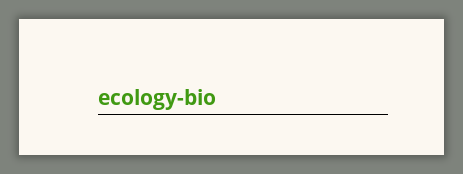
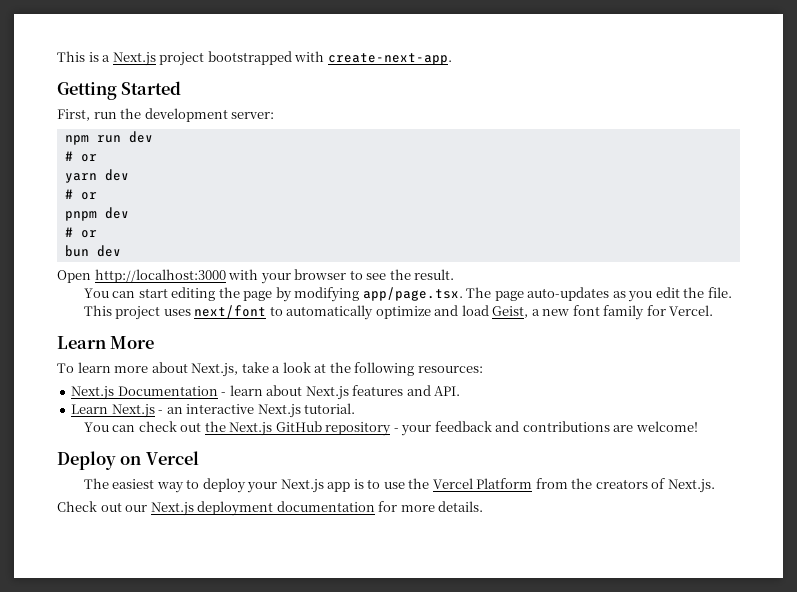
[98,89,216,110] ecology-bio -> [57,51,452,66] [57,81,182,100] [57,108,275,122] [64,131,153,145] [64,151,97,162] [64,169,129,183] [64,189,97,200] [64,207,129,221] [64,227,97,238] [64,245,121,257] [57,269,455,284] [83,287,732,302] [83,305,714,320] [57,336,155,349] [57,362,483,377] [71,385,461,400] [71,403,356,418] [83,421,698,436] [57,451,199,470] [83,478,715,493] [57,501,484,516] This is a Next.js project bootstrapped with create-next-app. // Getting Started // First, run the development server: // npm run dev // # or // yarn dev // # or // pnpm dev // # or // bun dev // Open http://localhost:3000 with your browser to see the result. // You can start editing the page by modifying app/page.tsx. The page auto-updates as you edit the file. // This project uses next/font to automatically optimize and load Geist, a new font family for Vercel. // Learn More // To learn more about Next.js, take a look at the following resources: // Next.js Documentation - learn about Next.js features and API. // Learn Next.js - an interactive Next.js tutorial. // You can check out the Next.js GitHub repository - your feedback and contributions are welcome! // Deploy on Vercel // The easiest way to deploy your Next.js app is to use the Vercel Platform from the creators of Next.js. // Check out our Next.js deployment documentation for more details.

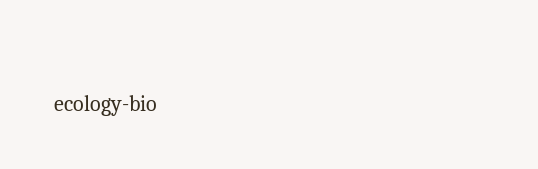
[57,51,452,66] [57,81,182,100] [57,108,275,122] [64,131,153,145] [64,151,97,162] [64,169,129,183] [64,189,97,200] [64,207,129,221] [64,227,97,238] [64,245,121,257] [57,269,455,284] [83,287,732,302] [83,305,714,320] [57,336,155,349] [57,362,483,377] [71,385,461,400] [71,403,356,418] [83,421,698,436] [57,451,199,470] [83,478,715,493] [57,501,484,516] This is a Next.js project bootstrapped with create-next-app. // Getting Started // First, run the development server: // npm run dev // # or // yarn dev // # or // pnpm dev // # or // bun dev // Open http://localhost:3000 with your browser to see the result. // You can start editing the page by modifying app/page.tsx. The page auto-updates as you edit the file. // This project uses next/font to automatically optimize and load Geist, a new font family for Vercel. // Learn More // To learn more about Next.js, take a look at the following resources: // Next.js Documentation - learn about Next.js features and API. // Learn Next.js - an interactive Next.js tutorial. // You can check out the Next.js GitHub repository - your feedback and contributions are welcome! // Deploy on Vercel // The easiest way to deploy your Next.js app is to use the Vercel Platform from the creators of Next.js. // Check out our Next.js deployment documentation for more details. -> [54,95,157,116] ecology-bio

